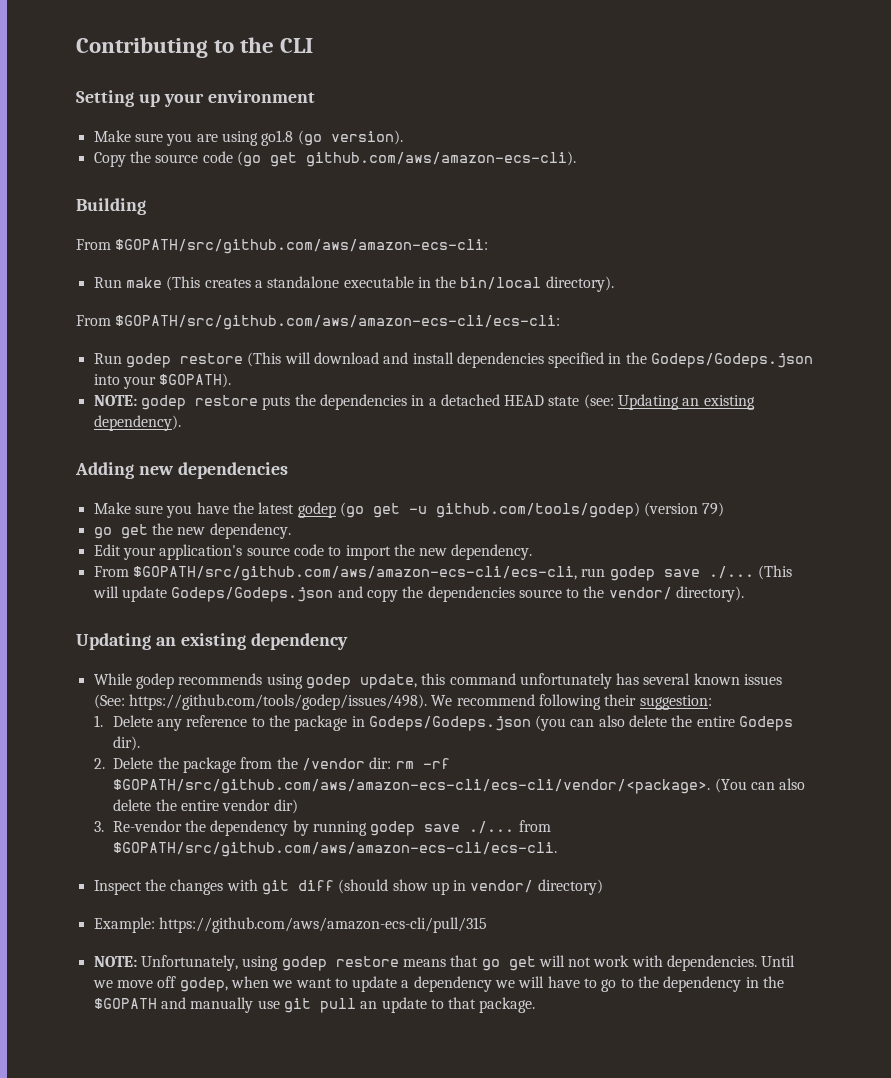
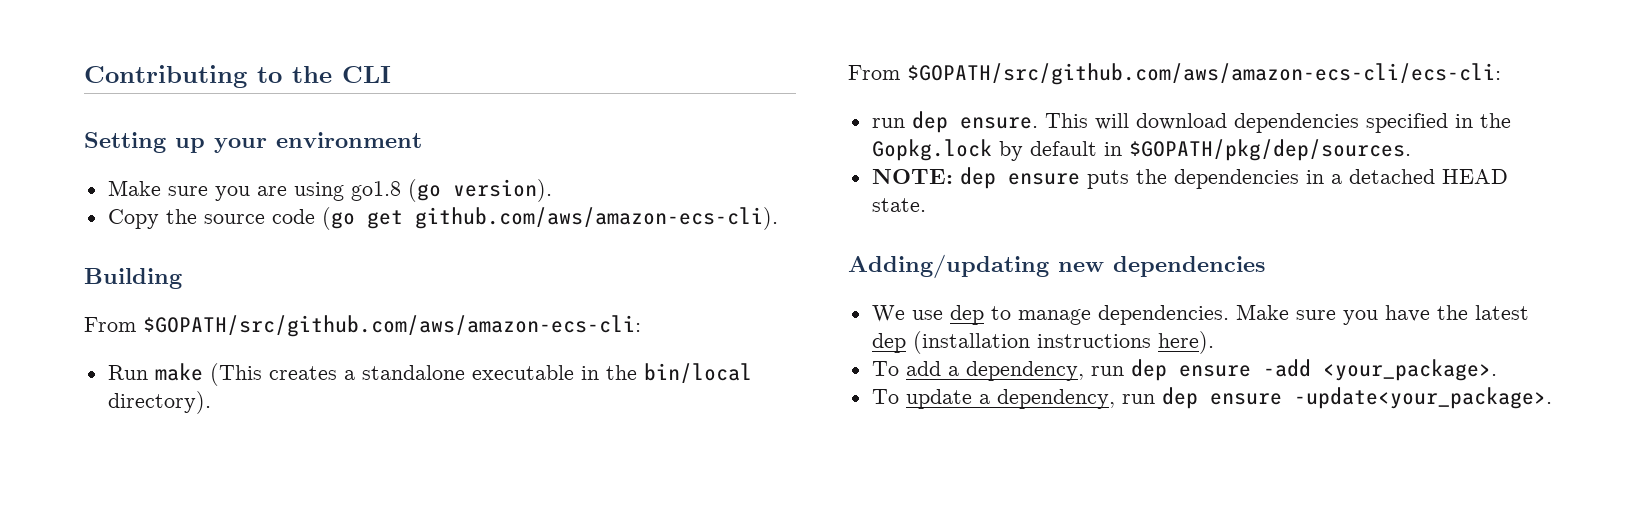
[93,352,814,368] [93,373,232,389] [93,395,258,410] Run godep restore (This will download and install dependencies specified in the Godeps/Godeps.json into your $GOPATH). // NOTE: godep restore -> [871,111,1511,133] [871,139,1411,161] [871,167,1080,189] run dep ensure. This will download dependencies specified in the Gopkg.lock by default in $GOPATH/pkg/dep/sources. // NOTE: dep ensure
[548,394,755,410] [93,415,181,431] [75,462,288,479] state (see: Updating an existing dependency). // Adding new dependencies // -> [871,198,926,212] [848,254,1265,279] [871,305,1229,325] state. // Adding/updating new dependencies // We use dep to manage dependencies.
[297,502,725,518] [93,523,291,539] [93,544,533,560] [93,565,792,581] [92,586,745,602] [76,633,348,650] [93,673,783,689] [93,694,712,710] [94,715,794,731] [112,736,140,751] [94,757,450,773] [113,778,806,794] [113,799,298,814] [94,820,551,836] [112,842,557,857] [93,879,603,895] [93,917,487,933] [93,955,796,971] [92,976,785,992] [93,997,536,1013] godep (go get -u github.com/tools/godep) (version 79) // go get the new dependency. // Edit your application's source code to import the new dependency. // From $GOPATH/src/github.com/aws/amazon-ecs-cli/ecs-cli, run godep save ./... (This will update Godeps/Godeps.json and copy the dependencies source to the vendor/ directory). // Updating an existing dependency // While godep recommends using godep update, this command unfortunately has several known issues (See: https://github.com/tools/godep/issues/498). We recommend following their suggestion: // 1. Delete any reference to the package in Godeps/Godeps.json (you can also delete the entire Godeps dir). // 2. Delete the package from the /vendor dir: rm -rf $GOPATH/src/github.com/aws/amazon-ecs-cli/ecs-cli/vendor/<package>. (You can also delete the entire vendor dir) // 3. Re-vendor the dependency by running godep save ./... from $GOPATH/src/github.com/aws/amazon-ecs-cli/ecs-cli. // Inspect the changes with git diff (should show up in vendor/ directory) // Example: https://github.com/aws/amazon-ecs-cli/pull/315 // NOTE: Unfortunately, using godep restore means that go get will not work with dependencies. Until we move off godep, when we want to update a dependency we will have to go to the dependency in the $GOPATH and manually use git pull an update to that package. -> [871,331,1214,354] [871,359,1497,381] [871,387,1552,409] dep (installation instructions here). // To add a dependency, run dep ensure -add <your_package>. // To update a dependency, run dep ensure -update<your_package>.

